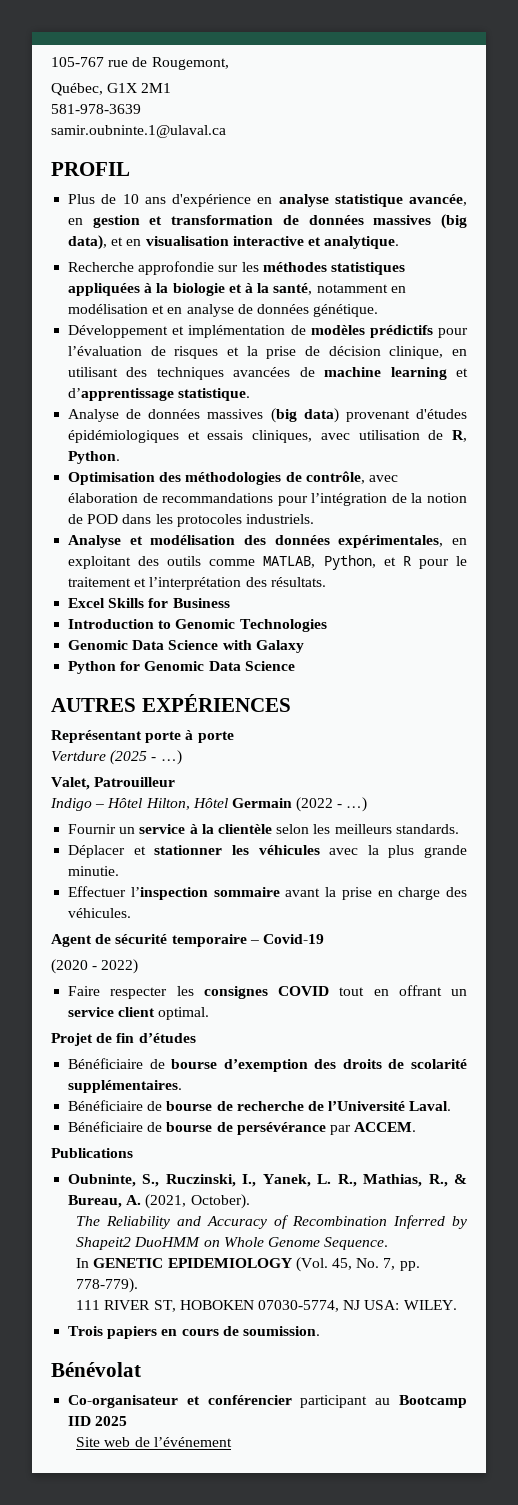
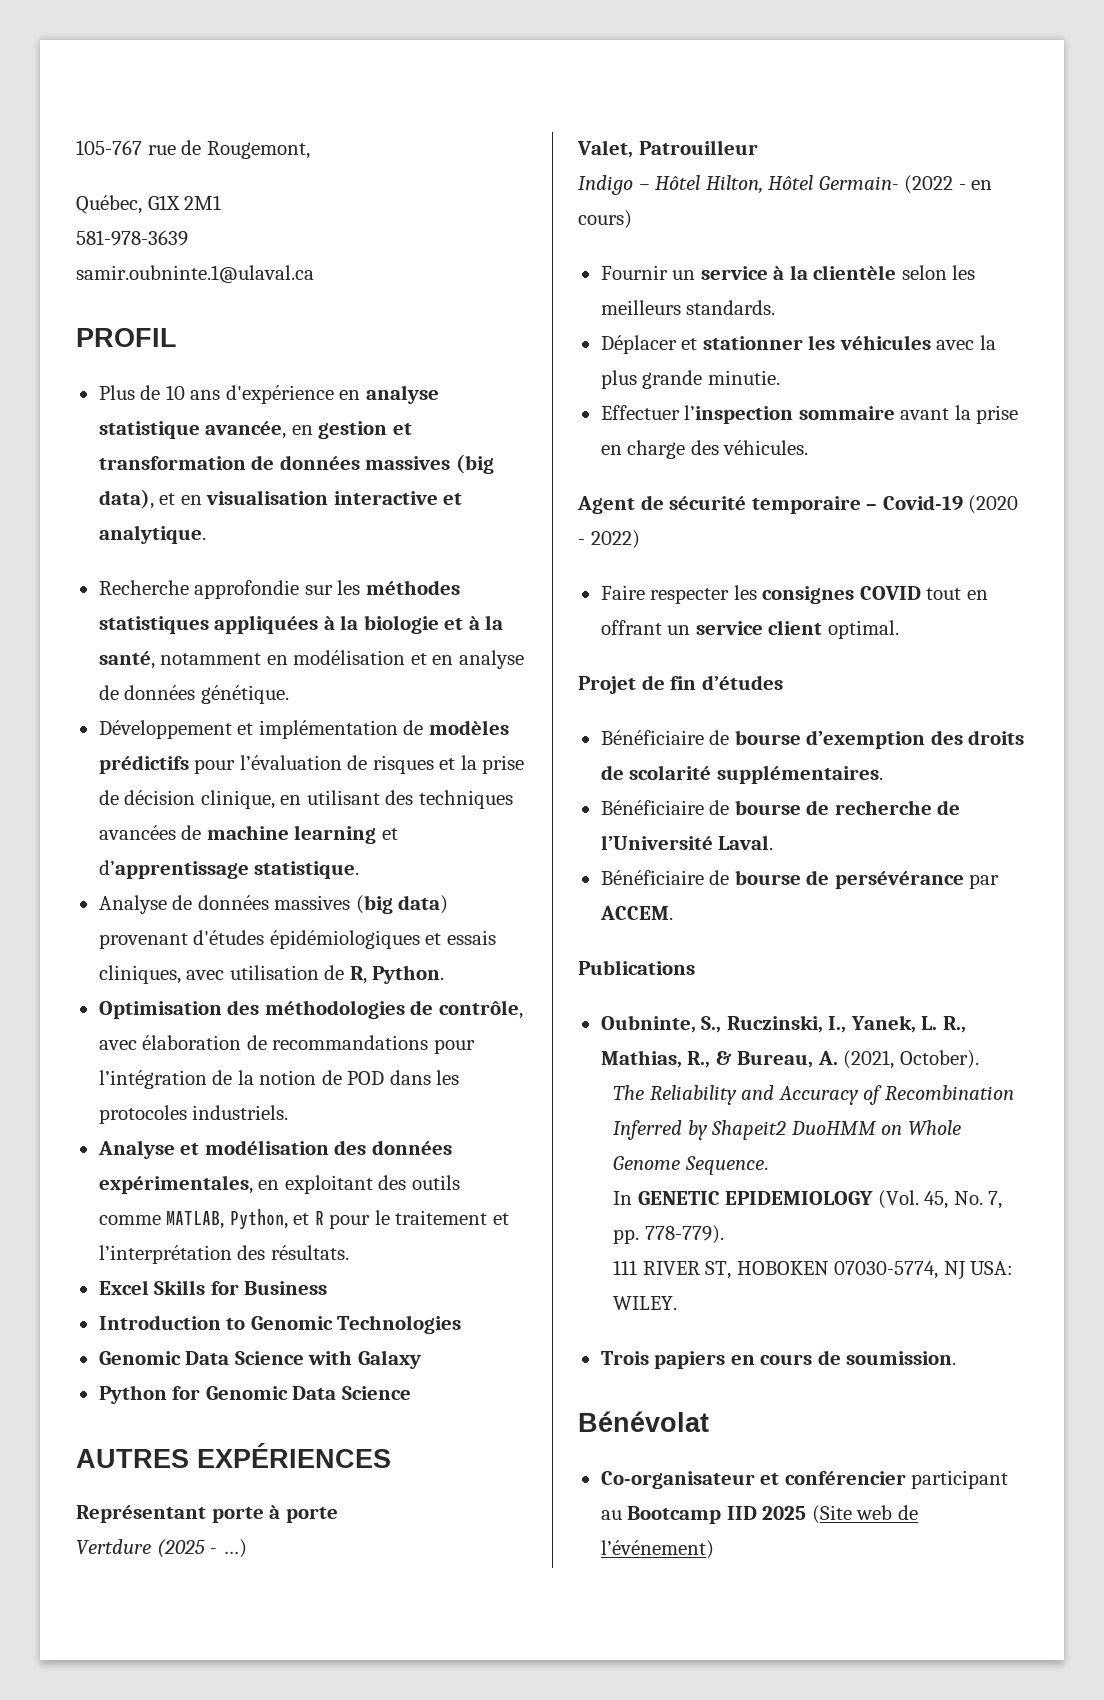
[231,798,292,808] Germain -> [818,176,899,190] Germain-
[346,797,368,812] …) -> [971,180,993,190] [578,210,632,229] en cours)
(324, 939) // -> (963, 503) none
[76,1437,101,1447] // Site -> [811,1505,852,1524] (Site
[153,1437,232,1447] l’événement -> [600,1540,714,1559] l’événement)

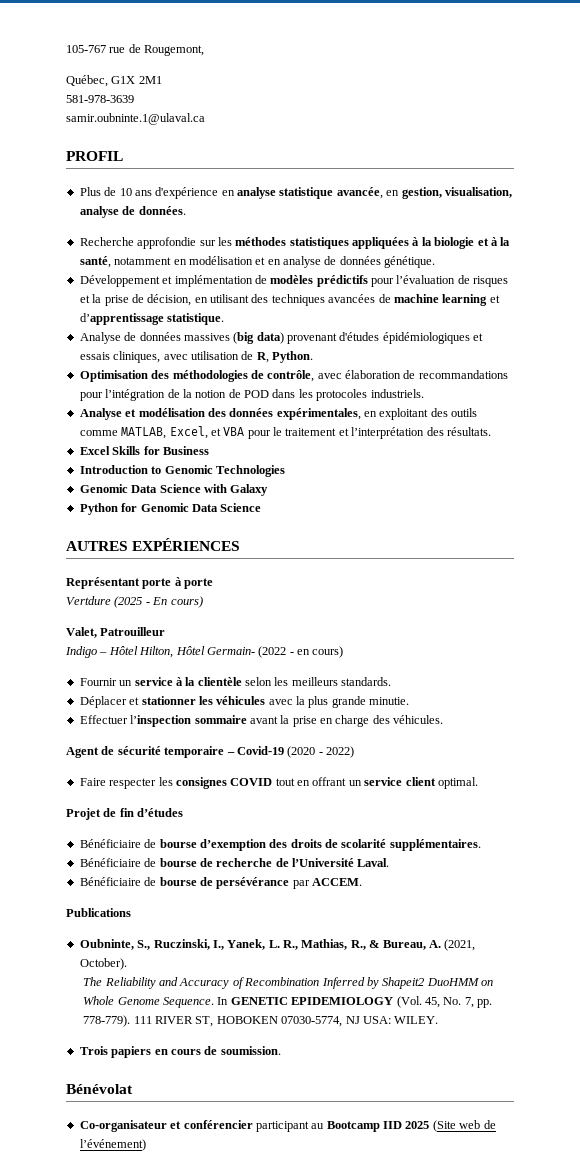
[318,421,412,439] [98,454,494,474] [98,489,463,509] [98,525,206,544] gestion et transformation de données massives (big data), et en visualisation interactive et analytique. -> [401,187,512,199] [79,206,186,218] gestion, visualisation, analyse de données.
[124,790,275,809] décision clinique, -> [147,294,192,306] décision,
[229,1209,324,1230] Python, et R -> [169,426,245,439] Excel, et VBA
[222,1539,247,1558] …) -> [152,596,203,608] En cours)
(768, 1165) // -> (215, 1002) none
(724, 1234) // -> (131, 1021) none

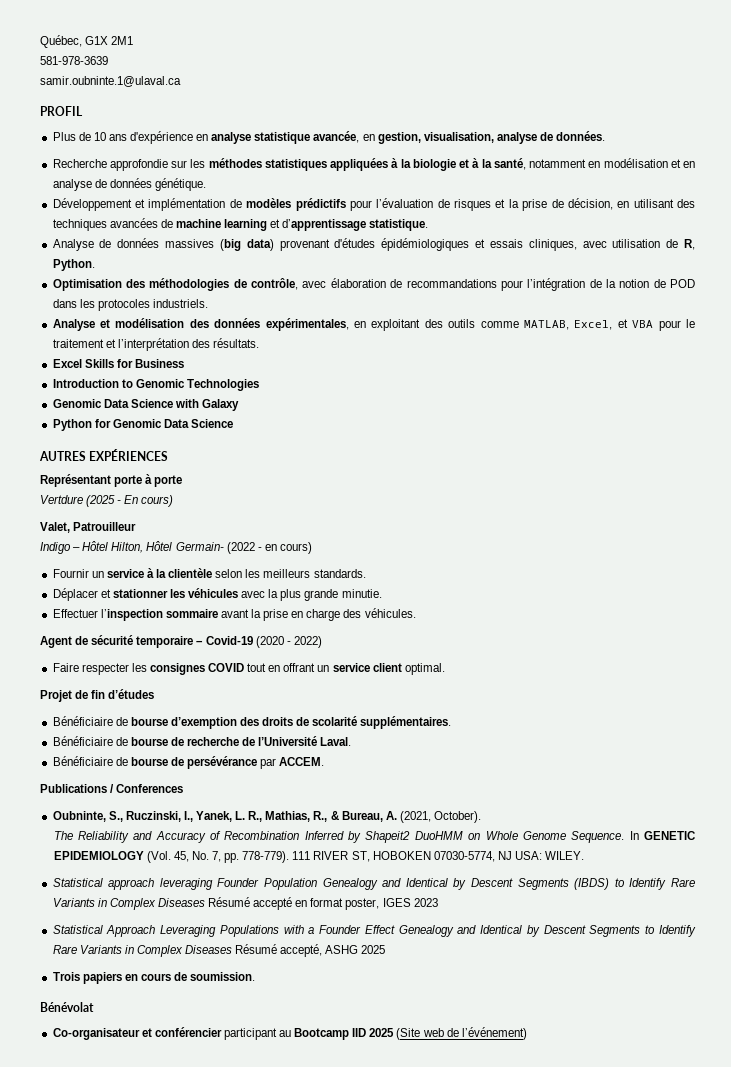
[66,44,205,56] 105-767 rue de Rougemont, // -> (40, 41) none
(131, 912) none -> [110,784,184,793] / Conferences
(439, 1020) none -> [52,878,695,890] [52,897,438,910] [52,925,696,937] [52,944,386,957] // Statistical approach leveraging Founder Population Genealogy and Identical by Descent Segments (IBDS) to Identify Rare Variants in Complex Diseases Résumé accepté en format poster, IGES 2023 // Statistical Approach Leveraging Populations with a Founder Effect Genealogy and Identical by Descent Segments to Identify Rare Variants in Complex Diseases Résumé accepté, ASHG 2025

